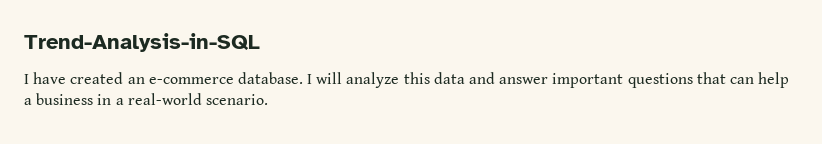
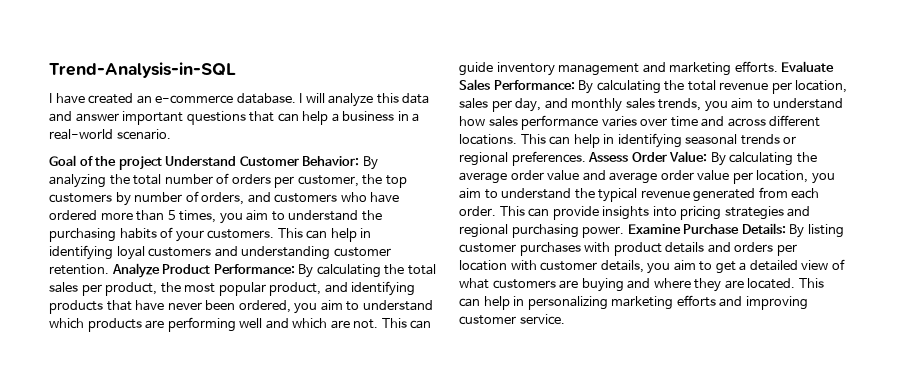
(268, 99) none -> [49,155,378,170] [49,173,407,188] [49,191,400,206] [49,210,382,224] [49,227,372,242] [49,245,391,260] [49,263,436,278] [49,281,416,296] [49,300,433,314] [49,317,432,332] [459,61,835,76] [459,79,848,94] [459,98,844,112] [459,115,821,130] [459,133,797,148] [459,151,817,166] [459,170,835,184] [459,187,820,202] [459,206,811,220] [459,223,844,238] [459,242,797,256] [459,259,845,274] [459,278,824,292] [459,295,808,310] [459,314,565,325] // Goal of the project Understand Customer Behavior: By analyzing the total number of orders per customer, the top customers by number of orders, and customers who have ordered more than 5 times, you aim to understand the purchasing habits of your customers. This can help in identifying loyal customers and understanding customer retention. Analyze Product Performance: By calculating the total sales per product, the most popular product, and identifying products that have never been ordered, you aim to understand which products are performing well and which are not. This can guide inventory management and marketing efforts. Evaluate Sales Performance: By calculating the total revenue per location, sales per day, and monthly sales trends, you aim to understand how sales performance varies over time and across different locations. This can help in identifying seasonal trends or regional preferences. Assess Order Value: By calculating the average order value and average order value per location, you aim to understand the typical revenue generated from each order. This can provide insights into pricing strategies and regional purchasing power. Examine Purchase Details: By listing customer purchases with product details and orders per location with customer details, you aim to get a detailed view of what customers are buying and where they are located. This can help in personalizing marketing efforts and improving customer service.

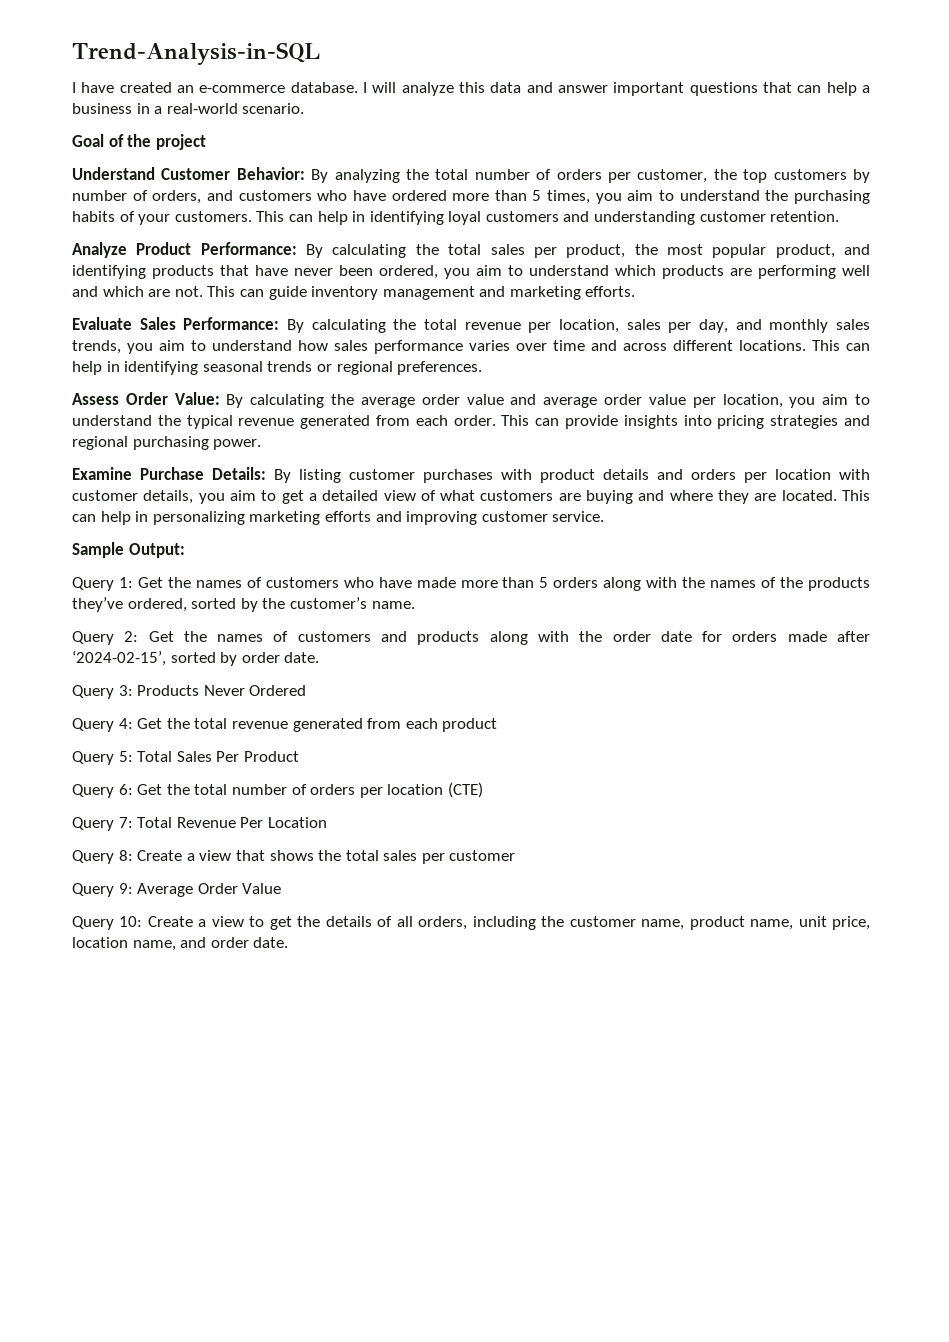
(162, 163) none -> (206, 142) //
(109, 269) none -> (840, 216) //
(778, 67) none -> (636, 291) //
(586, 158) none -> (483, 368) //
(625, 232) none -> (262, 444) //
(565, 319) none -> [72,542,185,558] [72,577,871,591] [72,597,415,612] [72,631,870,645] [72,650,320,666] [72,685,307,699] [72,718,498,732] [72,751,299,765] [72,782,483,798] [72,817,327,831] [72,850,516,864] [72,883,282,897] [72,916,871,930] [72,937,289,951] // Sample Output: // Query 1: Get the names of customers who have made more than 5 orders along with the names of the products they’ve ordered, sorted by the customer’s name. // Query 2: Get the names of customers and products along with the order date for orders made after ‘2024-02-15’, sorted by order date. // Query 3: Products Never Ordered // Query 4: Get the total revenue generated from each product // Query 5: Total Sales Per Product // Query 6: Get the total number of orders per location (CTE) // Query 7: Total Revenue Per Location // Query 8: Create a view that shows the total sales per customer // Query 9: Average Order Value // Query 10: Create a view to get the details of all orders, including the customer name, product name, unit price, location name, and order date.

